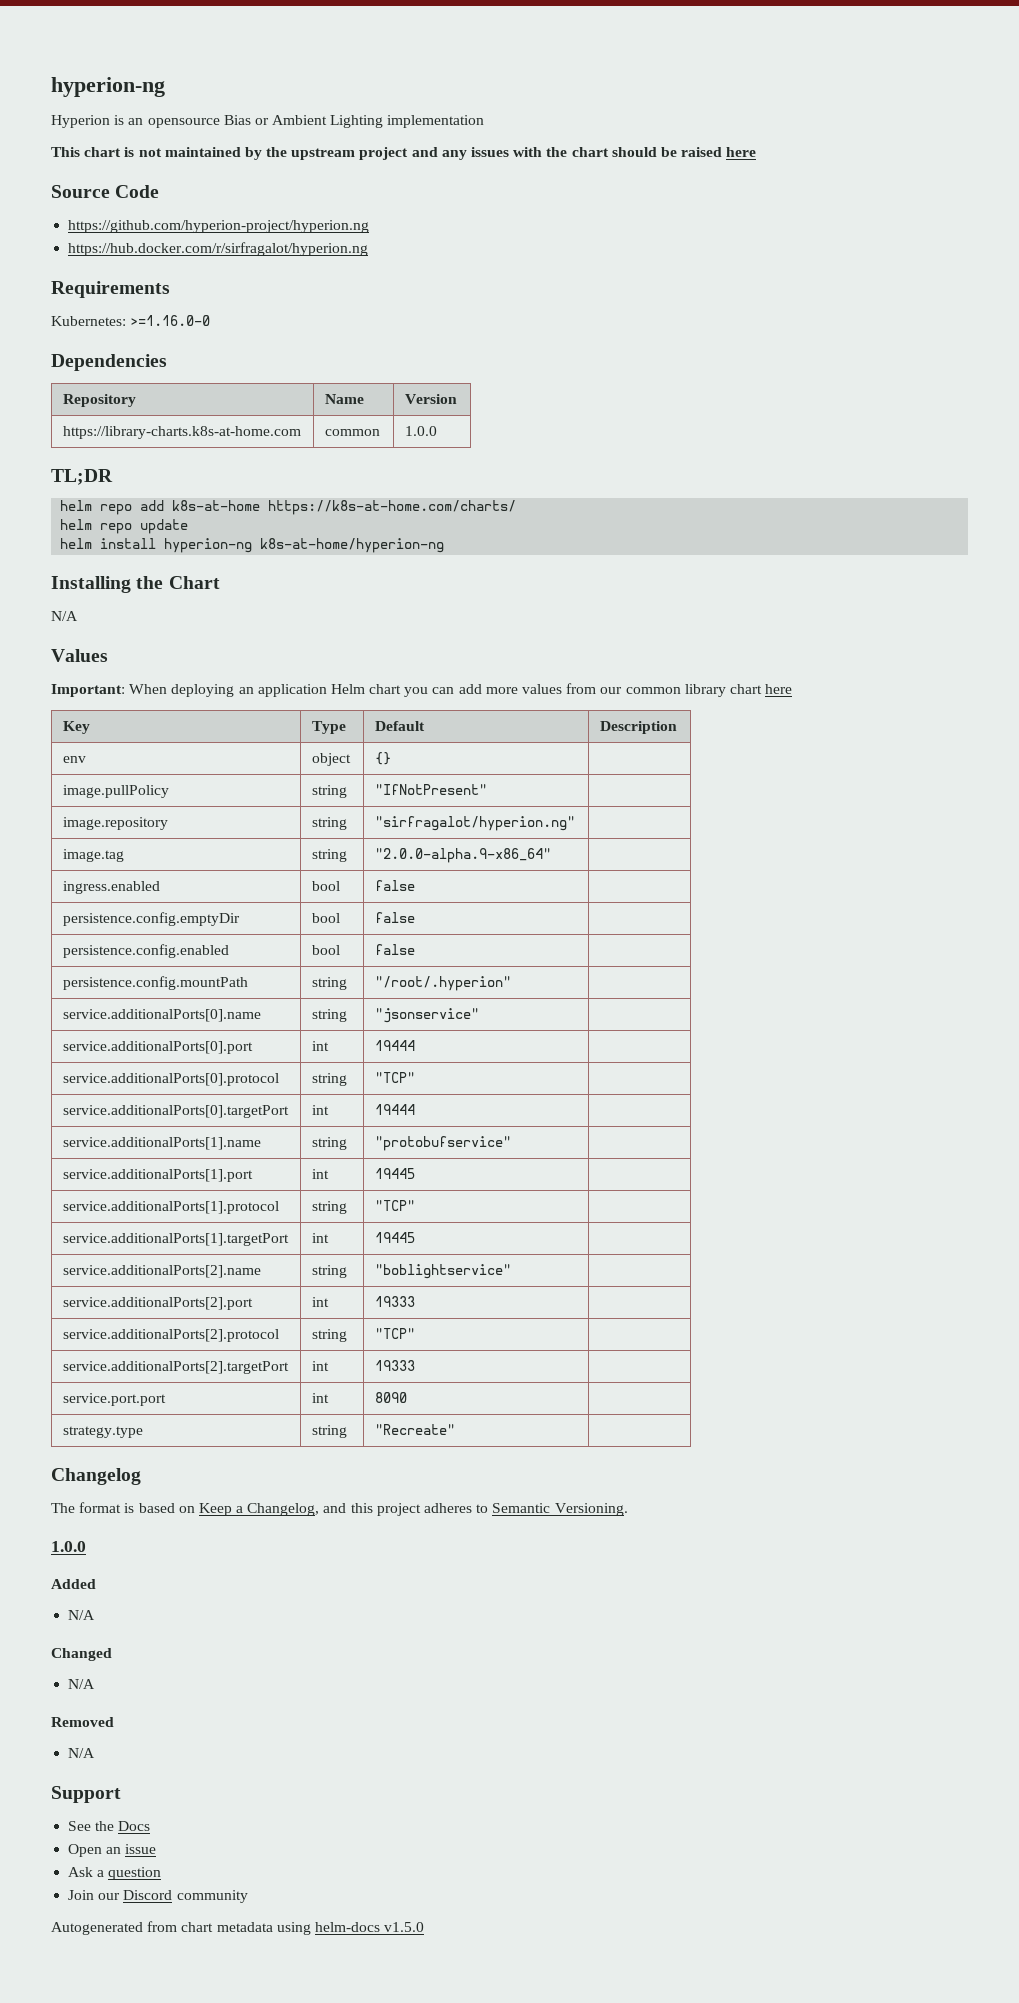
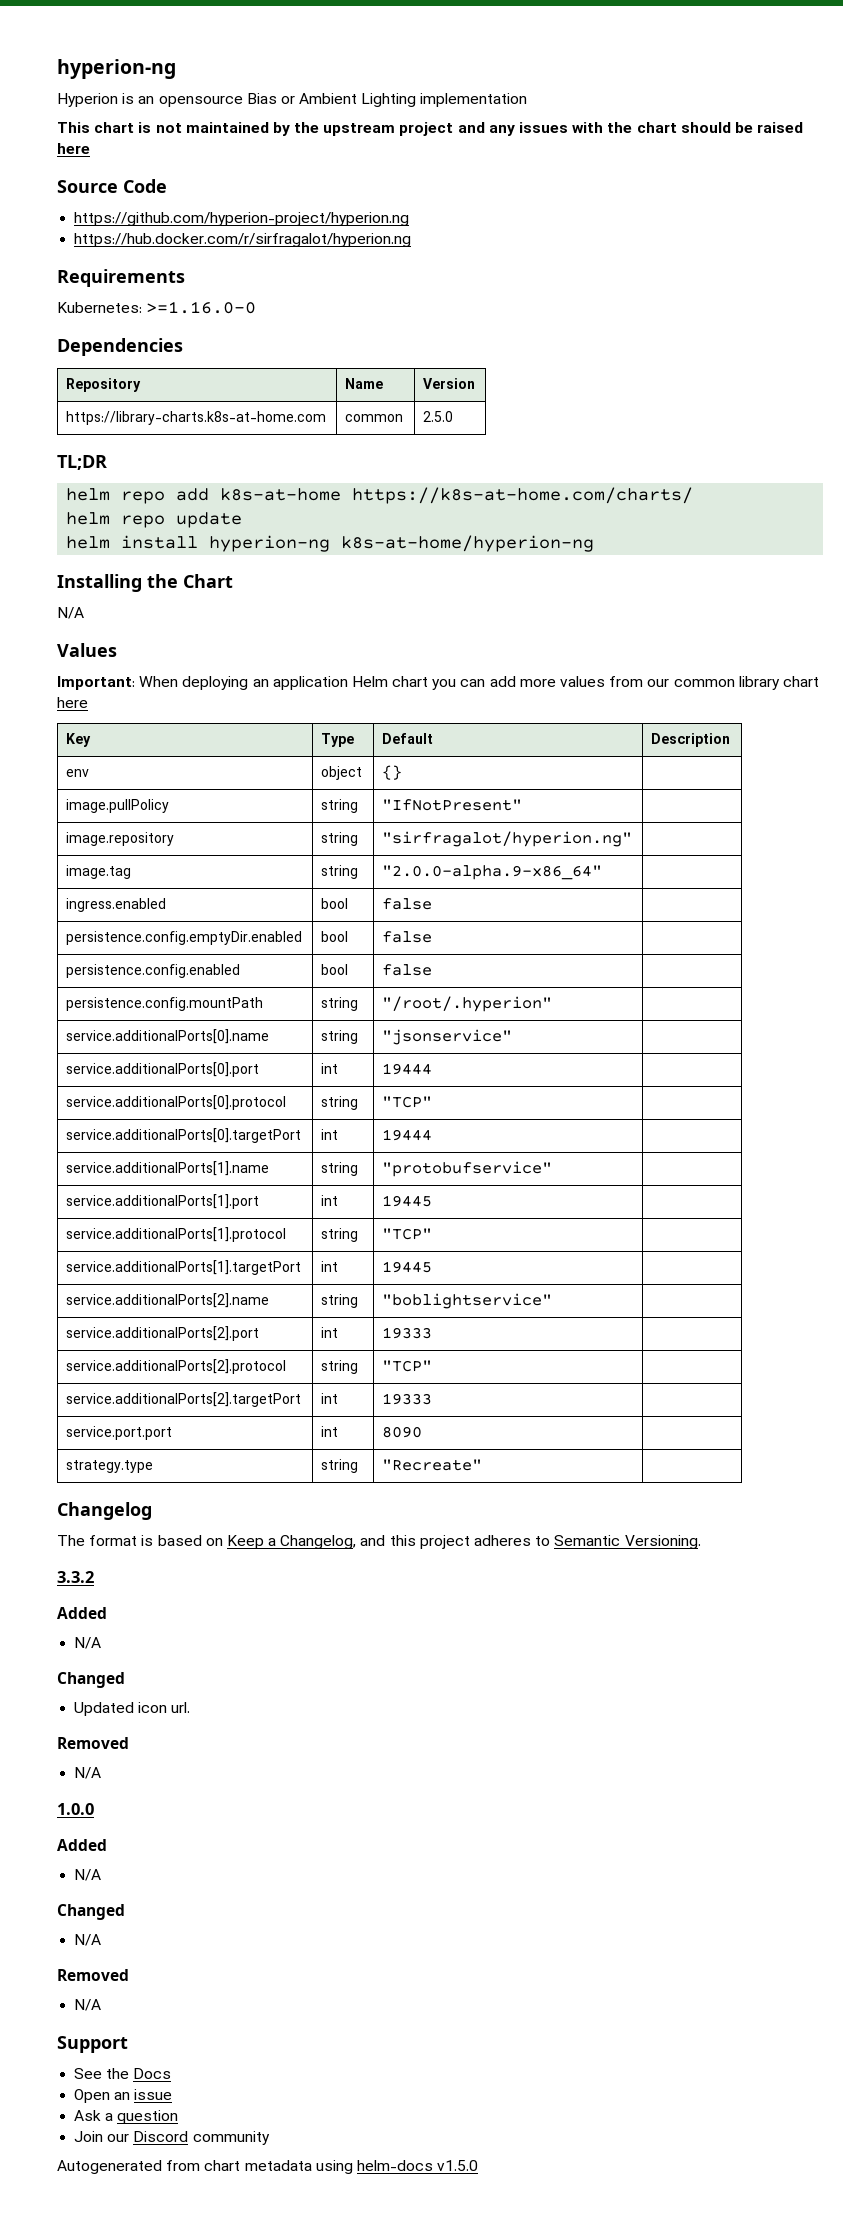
[404,426,437,436] 1.0.0 -> [423,411,454,422] 2.5.0
[62,912,240,926] persistence.config.emptyDir -> [66,931,303,945] persistence.config.emptyDir.enabled
(628, 1509) none -> [57,1571,94,1583] [57,1607,107,1619] [74,1637,102,1649] [57,1672,125,1688] [74,1702,191,1716] [57,1737,129,1749] [74,1767,102,1779] // 3.3.2 // Added // N/A // Changed // Updated icon url. // Removed // N/A

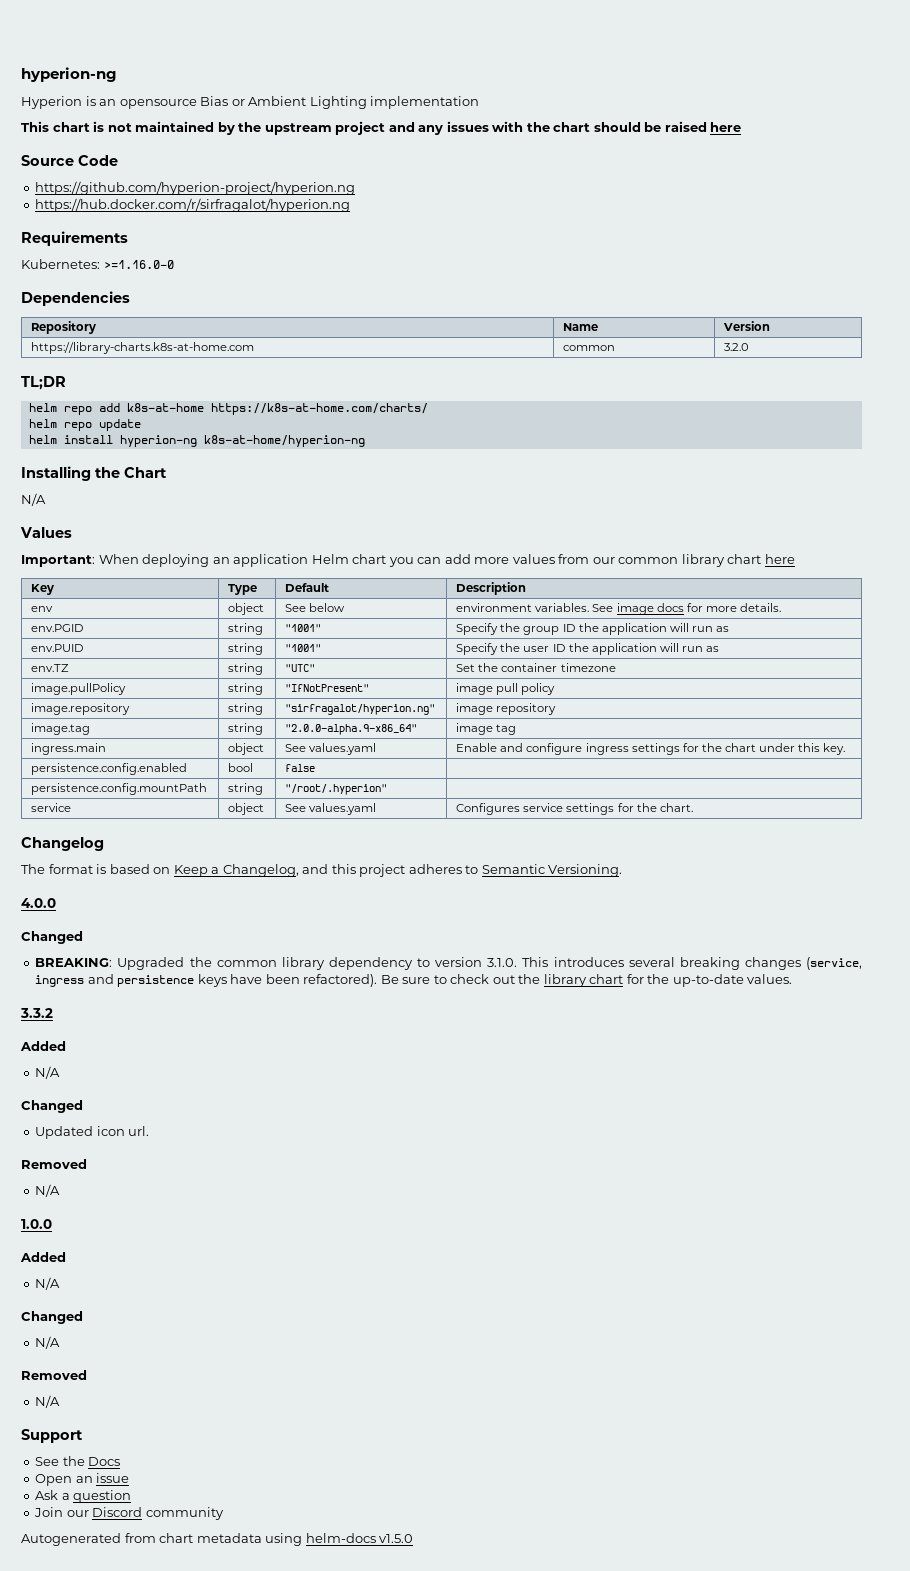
[423,411,454,422] 2.5.0 -> [724,343,750,351] 3.2.0
[382,765,403,780] {} | -> [285,603,346,612] [456,603,781,615] [31,624,85,632] [228,623,264,635] [285,624,322,632] [456,623,730,635] [31,644,85,652] [228,643,264,655] [285,644,322,652] [456,643,720,655] [31,664,70,672] [228,663,264,675] [285,664,316,672] [456,663,616,672] See below | environment variables. See image docs for more details. // env.PGID | string | "1001" | Specify the group ID the application will run as // env.PUID | string | "1001" | Specify the user ID the application will run as // env.TZ | string | "UTC" | Set the container timezone
(523, 805) none -> [456,683,556,695] image pull policy
(633, 839) none -> [456,703,557,715] image repository
[66,898,167,912] [321,898,349,909] [382,898,433,910] [66,931,303,945] [321,931,349,942] [382,931,433,943] // ingress.enabled | bool | false | // persistence.config.emptyDir.enabled | bool | false | -> [456,723,517,735] [31,743,107,755] [228,743,265,755] [285,743,377,755] [456,743,846,755] image tag // ingress.main | object | See values.yaml | Enable and configure ingress settings for the chart under this key.
[66,1029,270,1044] [321,1030,359,1044] [382,1029,513,1045] [66,1062,260,1077] [321,1063,339,1074] [382,1063,433,1075] [66,1095,287,1110] [321,1096,359,1110] [382,1096,433,1108] [66,1128,302,1143] [321,1129,339,1140] [382,1129,433,1141] [66,1161,270,1176] [321,1162,359,1176] [382,1161,553,1177] [66,1194,260,1209] [321,1195,339,1206] [382,1195,433,1207] [66,1227,287,1242] [321,1228,359,1242] [382,1228,433,1240] [66,1260,302,1275] [321,1261,339,1272] [382,1261,433,1273] [66,1293,270,1308] [321,1294,359,1308] [382,1293,553,1309] [66,1326,260,1341] [321,1327,339,1338] [382,1327,433,1339] [66,1359,287,1374] [321,1360,359,1374] [382,1360,433,1372] [66,1392,302,1407] [321,1393,339,1404] [382,1393,433,1405] [66,1426,173,1440] [321,1426,339,1437] [382,1426,423,1438] [66,1460,154,1473] [321,1459,359,1473] [382,1459,483,1471] service.additionalPorts[0].name | string | "jsonservice" | // service.additionalPorts[0].port | int | 19444 | // service.additionalPorts[0].protocol | string | "TCP" | // service.additionalPorts[0].targetPort | int | 19444 | // service.additionalPorts[1].name | string | "protobufservice" | // service.additionalPorts[1].port | int | 19445 | // service.additionalPorts[1].protocol | string | "TCP" | // service.additionalPorts[1].targetPort | int | 19445 | // service.additionalPorts[2].name | string | "boblightservice" | // service.additionalPorts[2].port | int | 19333 | // service.additionalPorts[2].protocol | string | "TCP" | // service.additionalPorts[2].targetPort | int | 19333 | // service.port.port | int | 8090 | // strategy.type | string | "Recreate" | -> [31,803,72,812] [228,803,265,815] [285,803,377,815] [456,803,693,815] service | object | See values.yaml | Configures service settings for the chart.
(701, 1542) none -> [21,898,56,908] [21,931,83,944] [35,957,863,970] [35,974,793,987] // 4.0.0 // Changed // BREAKING: Upgraded the common library dependency to version 3.1.0. This introduces several breaking changes (service, ingress and persistence keys have been refactored). Be sure to check out the library chart for the up-to-date values.

